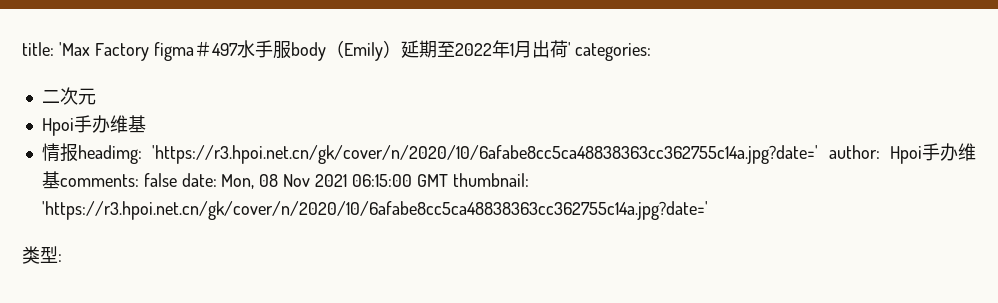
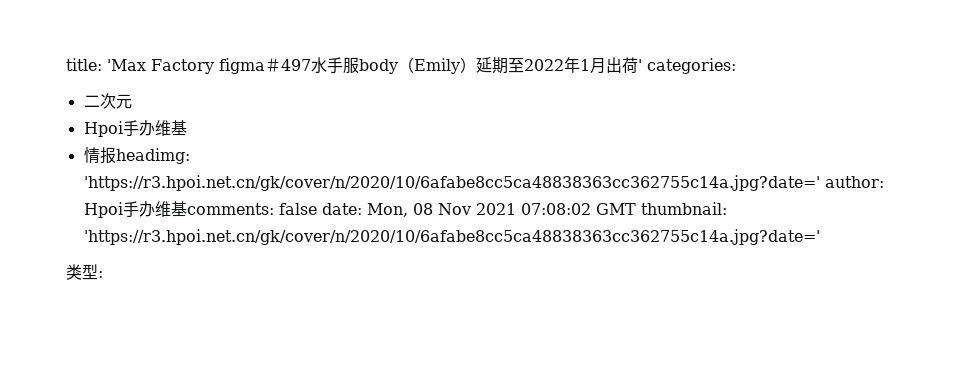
[351,174,412,187] 06:15:00 -> [520,203,591,215] 07:08:02

